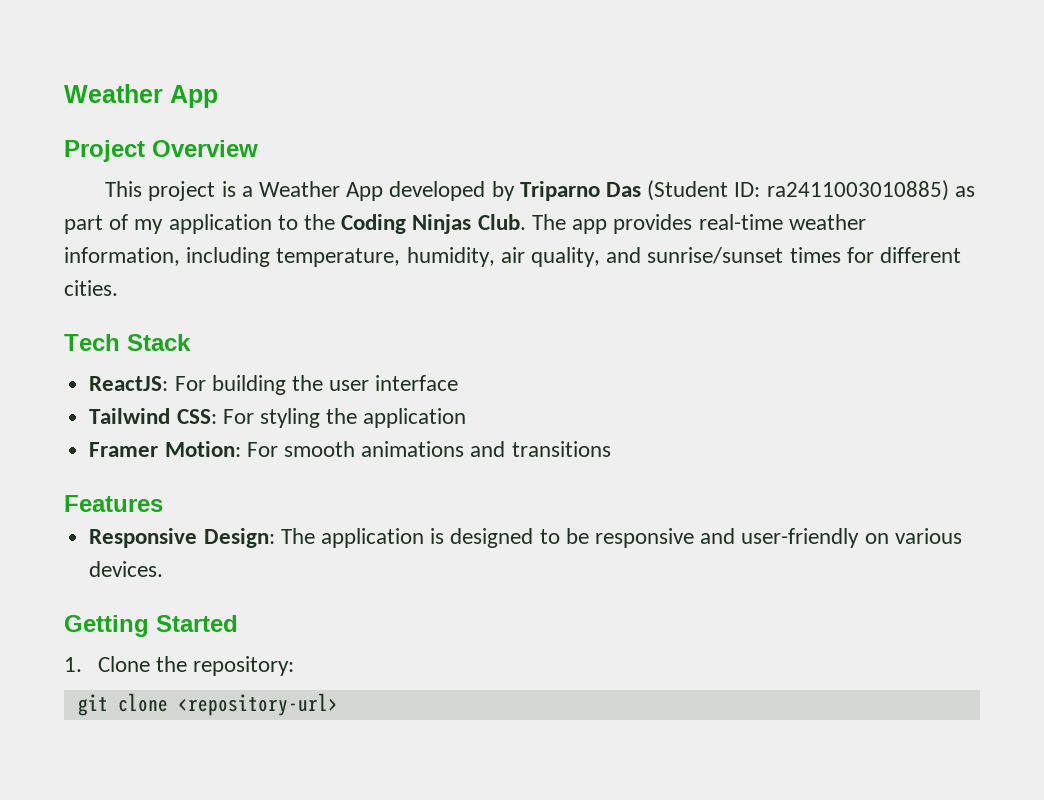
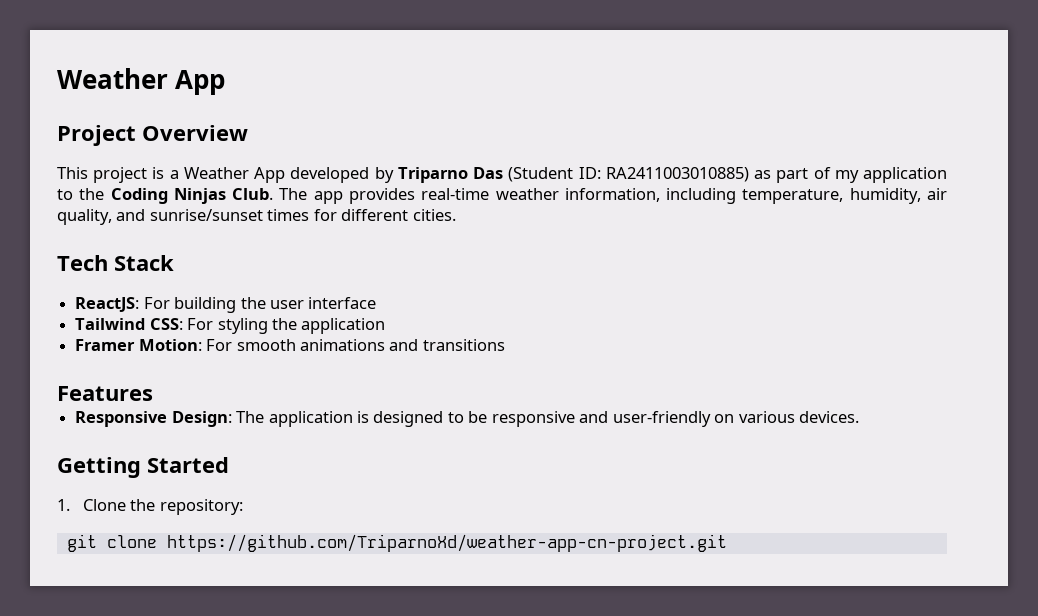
[766,180,949,201] ra2411003010885) -> [605,167,749,182] RA2411003010885)
[177,693,338,716] <repository-url> -> [166,534,727,552] https://github.com/TriparnoXd/weather-app-cn-project.git

